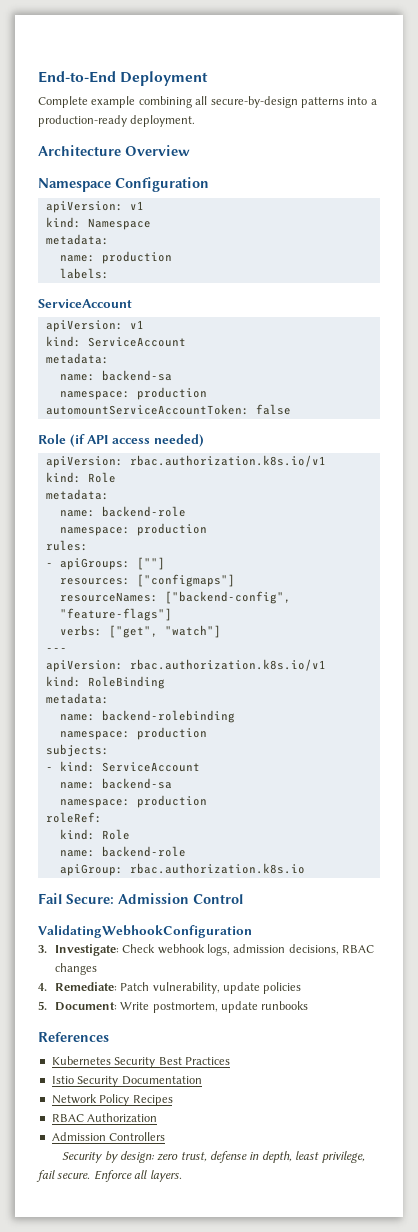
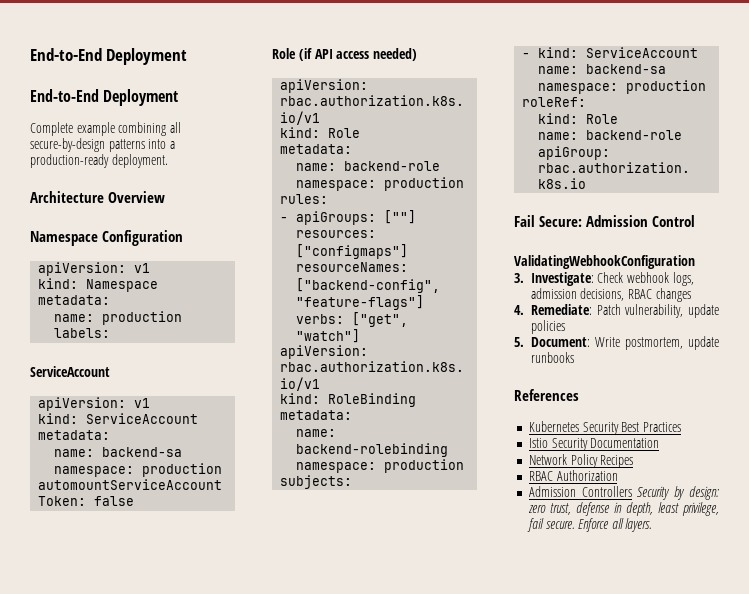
[38,71,209,86] End-to-End Deployment -> [30,48,188,65] [30,89,179,106] End-to-End Deployment // End-to-End Deployment
[45,648,67,652] // --- -> (361, 336) none
(166, 1136) // -> (632, 491) none

